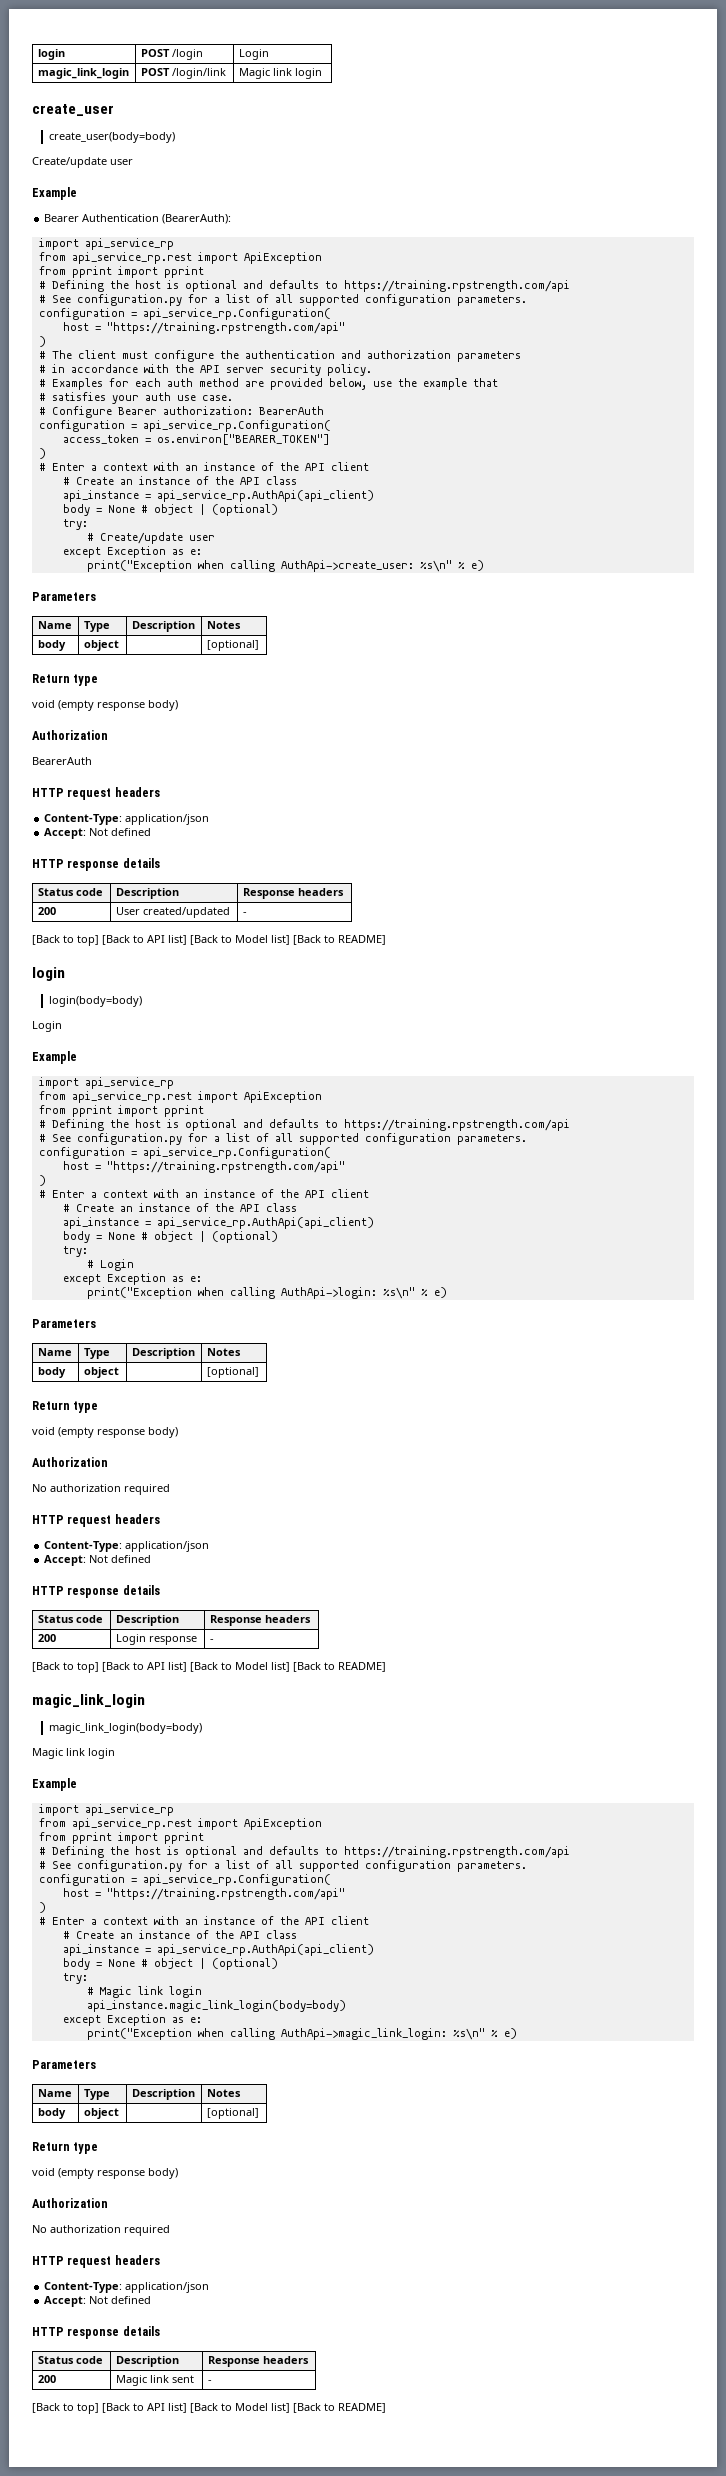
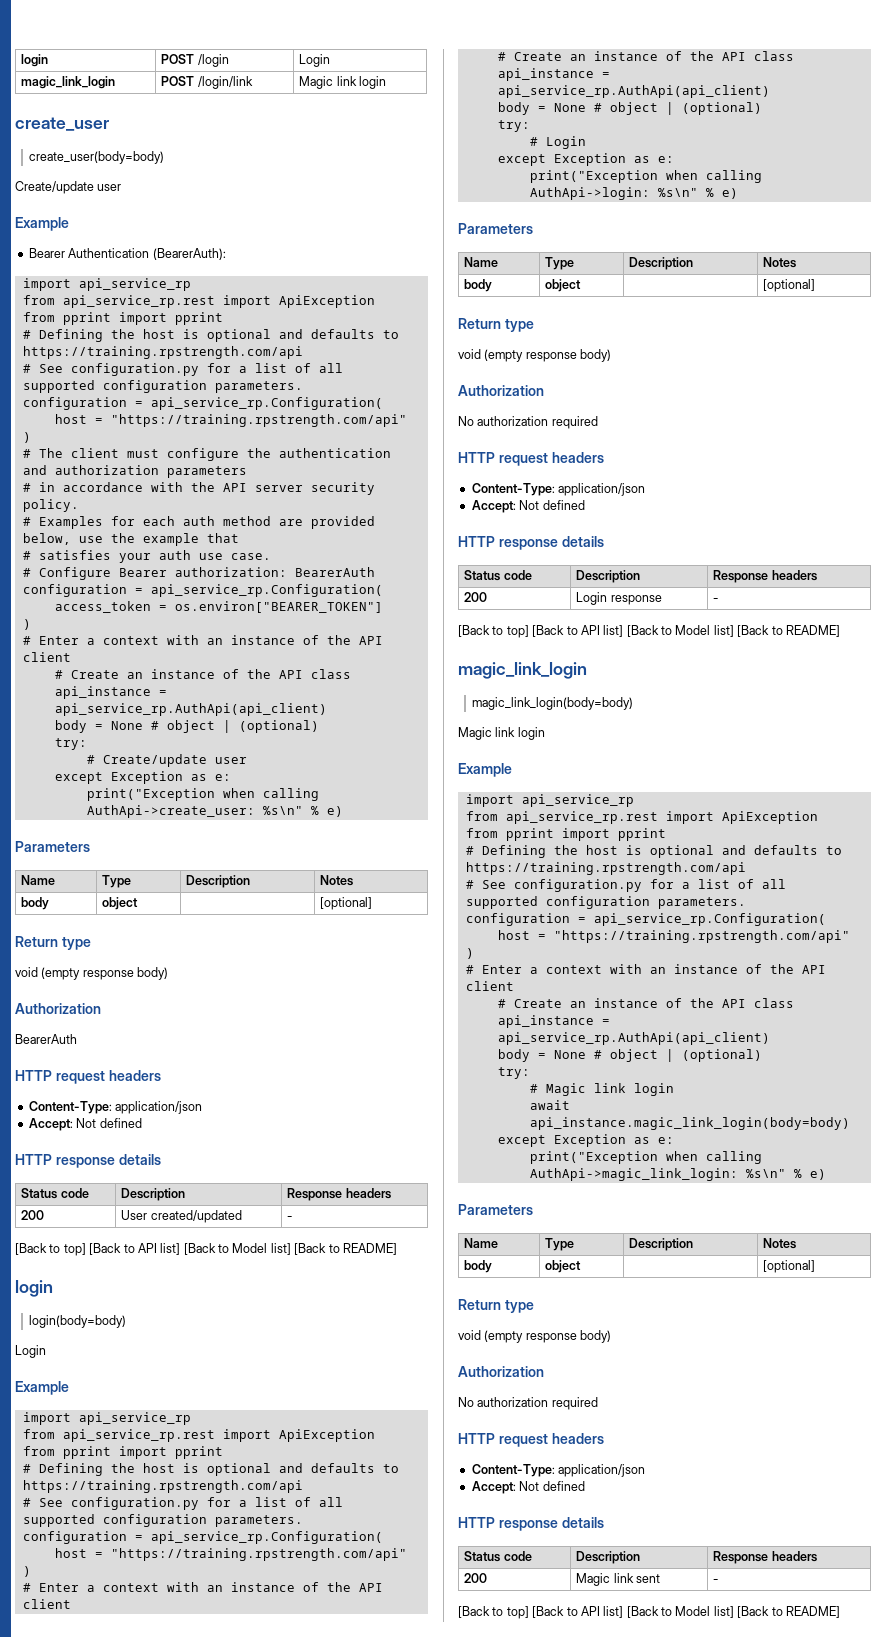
(202, 1992) none -> [529,1100,570,1110] await

